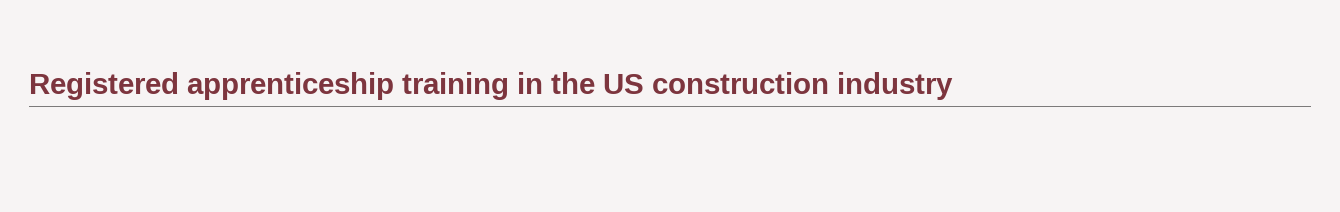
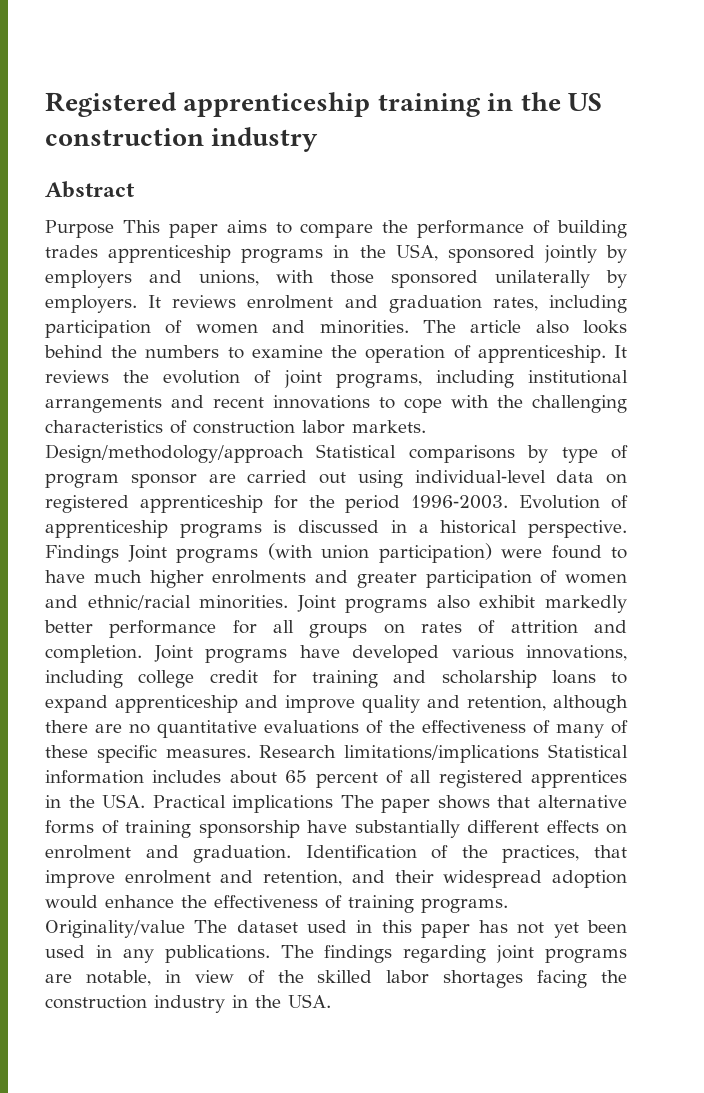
(953, 86) none -> [45,181,135,198] [45,220,628,238] [45,244,627,263] [45,270,627,288] [45,295,628,313] [45,320,627,338] [44,345,627,363] [45,370,628,388] [45,395,627,413] [45,420,426,434] [45,444,628,463] [45,470,627,488] [45,495,628,513] [45,520,627,538] [45,543,627,563] [45,570,627,588] [45,595,627,613] [44,620,627,638] [45,645,627,663] [45,670,627,688] [45,695,628,713] [45,720,628,738] [45,744,628,763] [45,770,627,788] [45,794,627,813] [45,820,627,838] [45,845,627,863] [45,870,627,888] [45,895,508,913] [45,920,627,938] [45,945,627,963] [45,970,627,988] [45,994,331,1013] // Abstract // Purpose This paper aims to compare the performance of building trades apprenticeship programs in the USA, sponsored jointly by employers and unions, with those sponsored unilaterally by employers. It reviews enrolment and graduation rates, including participation of women and minorities. The article also looks behind the numbers to examine the operation of apprenticeship. It reviews the evolution of joint programs, including institutional arrangements and recent innovations to cope with the challenging characteristics of construction labor markets. Design/methodology/approach Statistical comparisons by type of program sponsor are carried out using individual‐level data on registered apprenticeship for the period 1996‐2003. Evolution of apprenticeship programs is discussed in a historical perspective. Findings Joint programs (with union participation) were found to have much higher enrolments and greater participation of women and ethnic/racial minorities. Joint programs also exhibit markedly better performance for all groups on rates of attrition and completion. Joint programs have developed various innovations, including college credit for training and scholarship loans to expand apprenticeship and improve quality and retention, although there are no quantitative evaluations of the effectiveness of many of these specific measures. Research limitations/implications Statistical information includes about 65 percent of all registered apprentices in the USA. Practical implications The paper shows that alternative forms of training sponsorship have substantially different effects on enrolment and graduation. Identification of the practices, that improve enrolment and retention, and their widespread adoption would enhance the effectiveness of training programs. Originality/value The dataset used in this paper has not yet been used in any publications. The findings regarding joint programs are notable, in view of the skilled labor shortages facing the construction industry in the USA.

